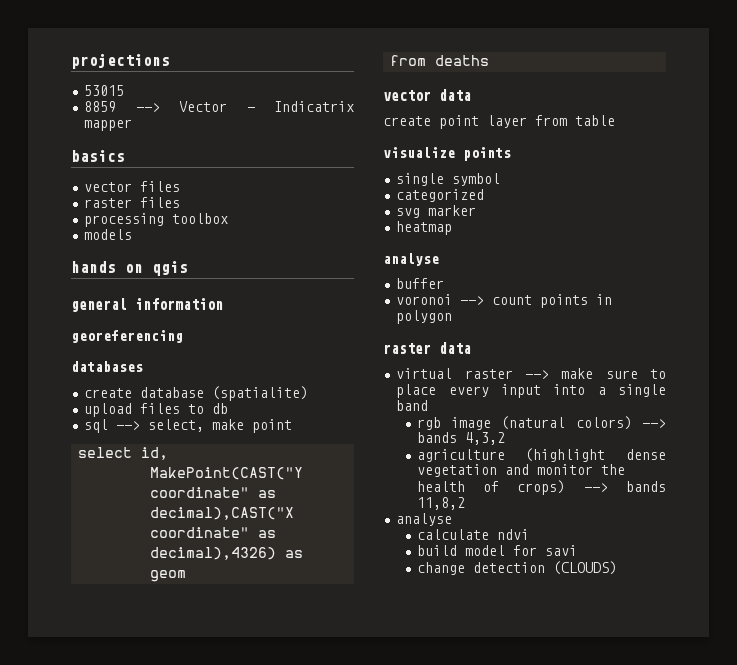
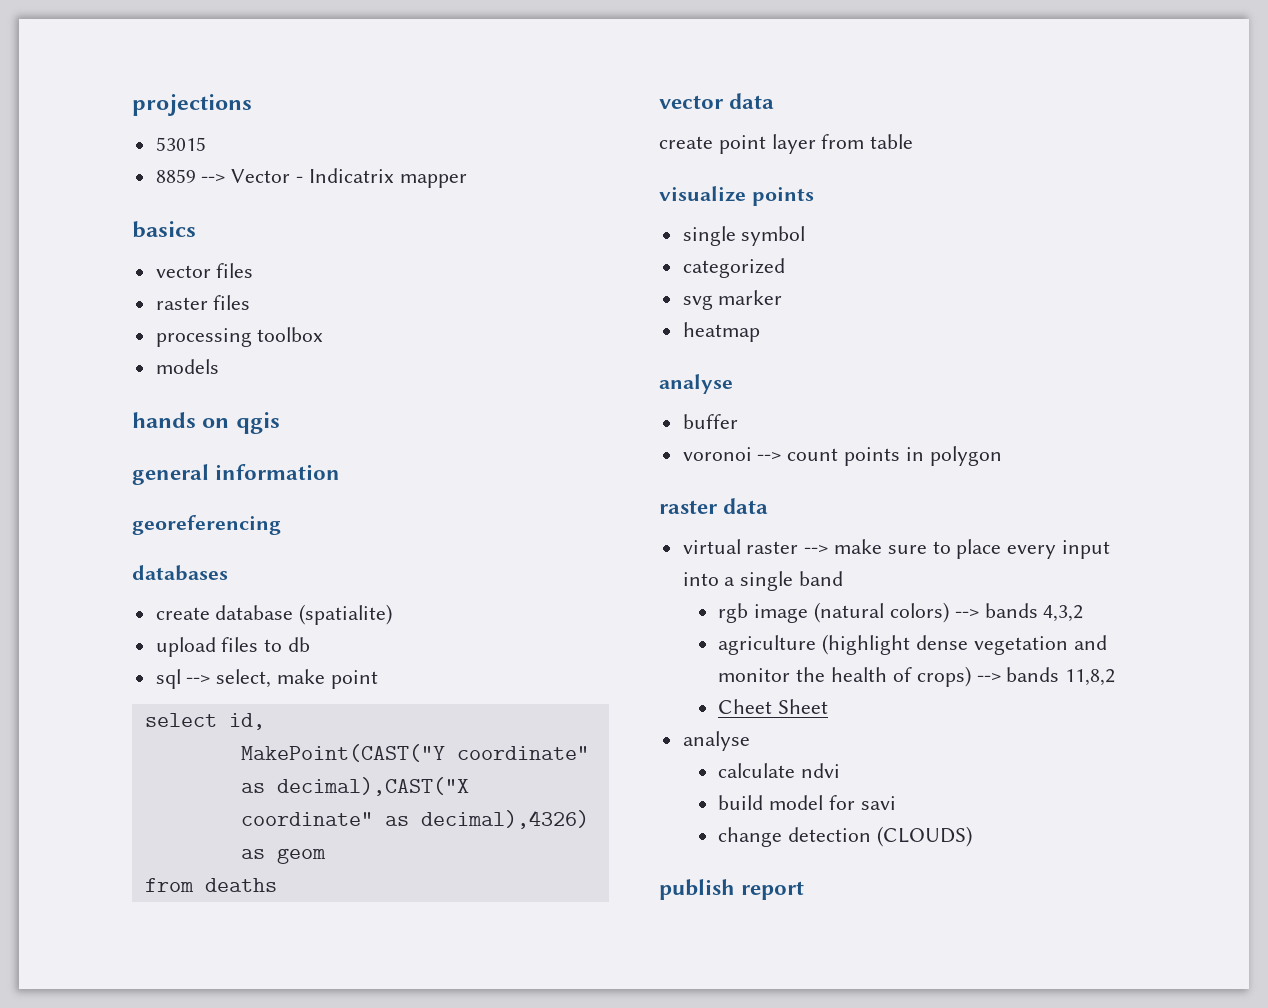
(465, 503) none -> [718,699,829,714] // Cheet Sheet
(617, 568) none -> [659,879,805,900] // publish report

